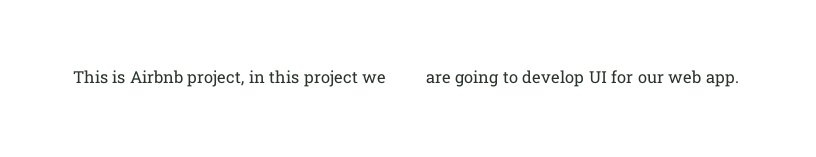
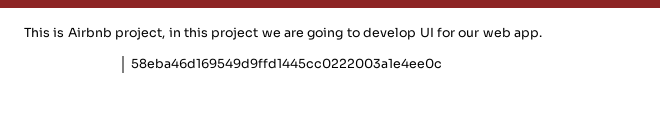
(739, 80) none -> [130,58,442,69] // 58eba46d169549d9ffd1445cc0222003a1e4ee0c

